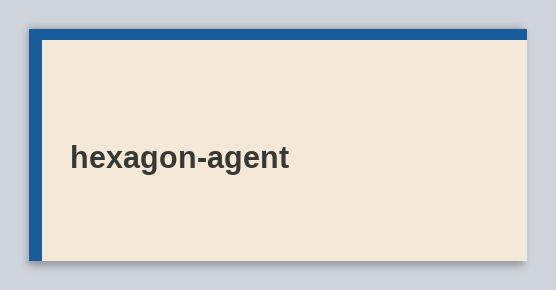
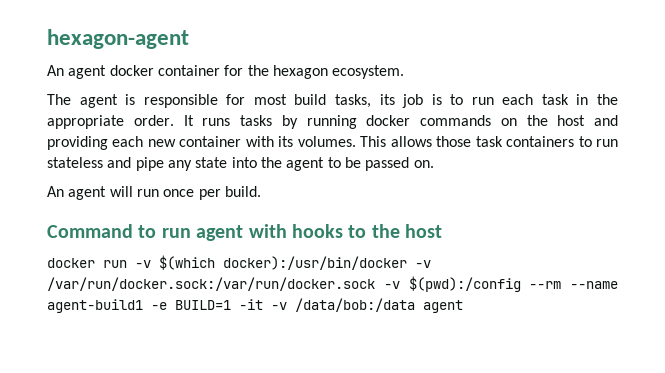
(289, 160) none -> [47,65,405,79] [47,94,618,108] [47,115,618,129] [47,136,618,150] [47,157,434,171] [47,186,261,200] [47,224,443,241] [47,255,431,270] [47,276,618,292] [47,298,463,313] // An agent docker container for the hexagon ecosystem. // The agent is responsible for most build tasks, its job is to run each task in the appropriate order. It runs tasks by running docker commands on the host and providing each new container with its volumes. This allows those task containers to run stateless and pipe any state into the agent to be passed on. // An agent will run once per build. // Command to run agent with hooks to the host // docker run -v $(which docker):/usr/bin/docker -v /var/run/docker.sock:/var/run/docker.sock -v $(pwd):/config --rm --name agent-build1 -e BUILD=1 -it -v /data/bob:/data agent

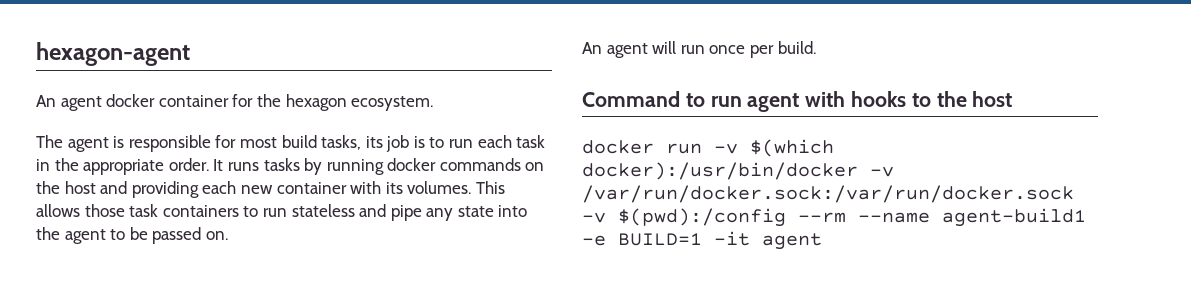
[271,298,415,312] -v /data/bob:/data -> (750, 238) none

